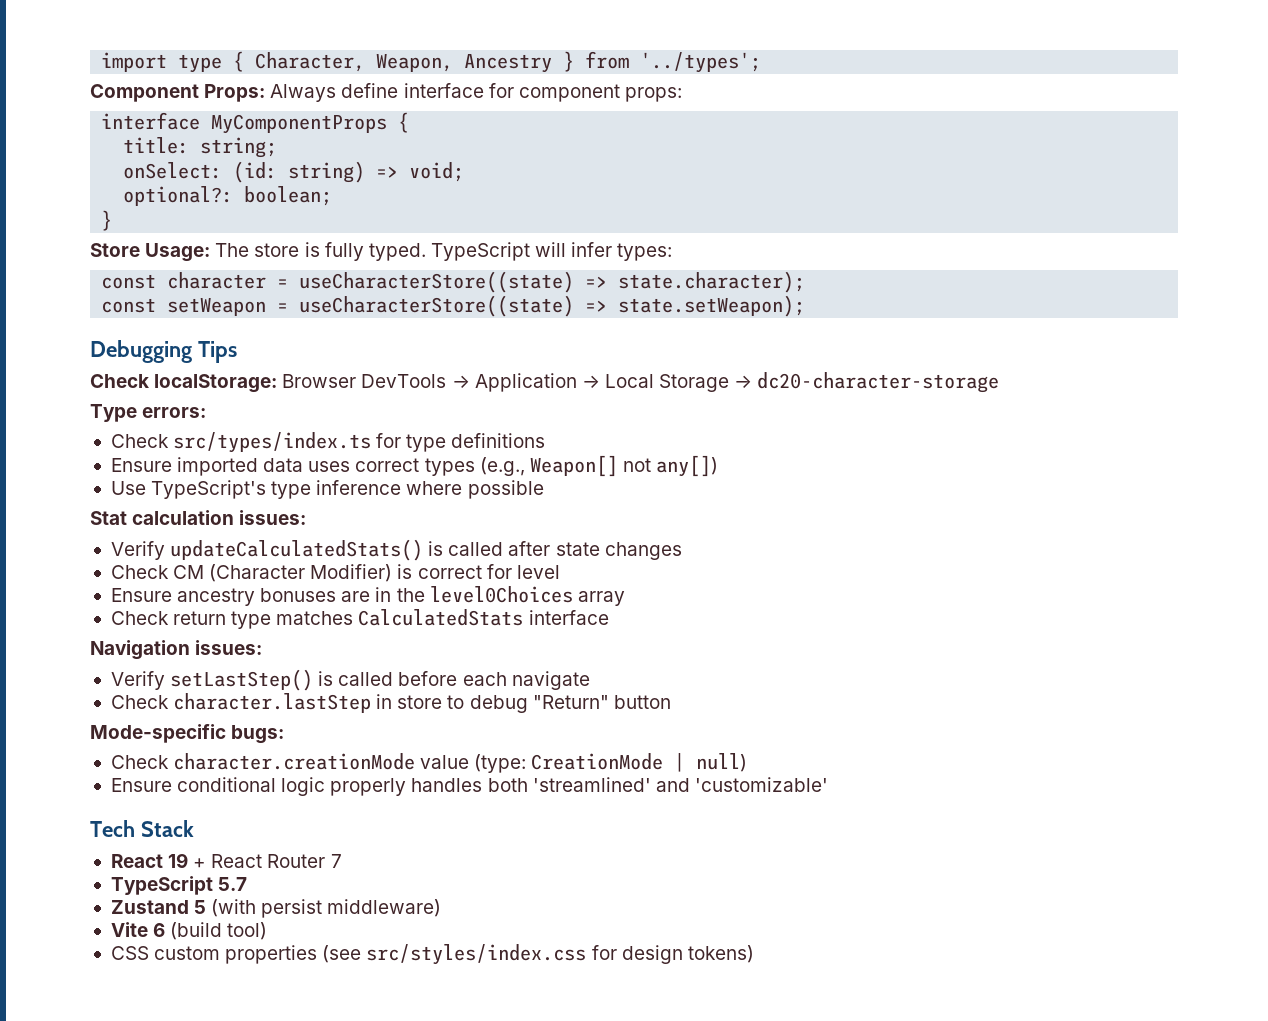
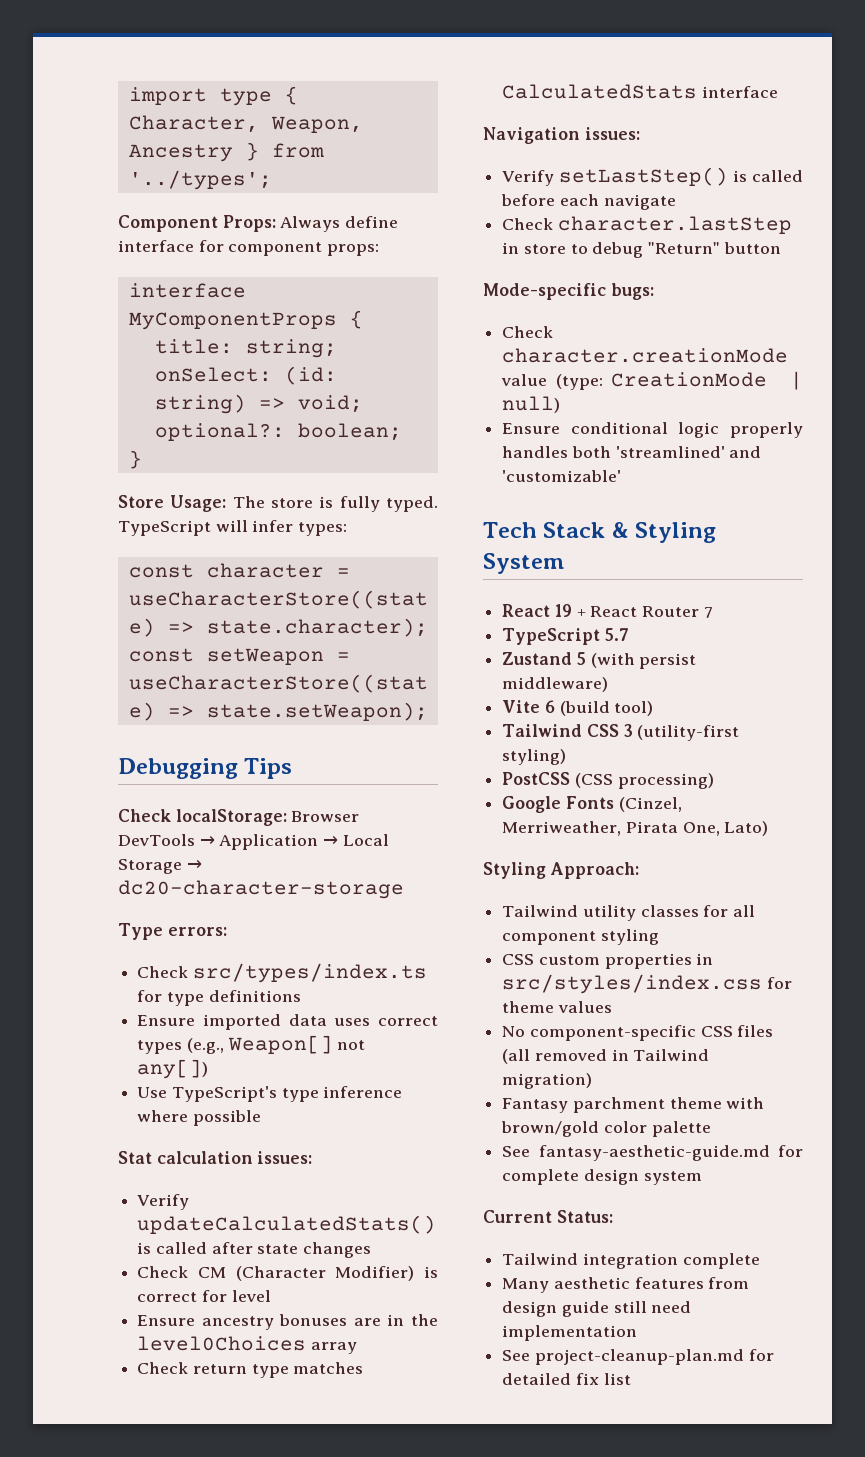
(194, 828) none -> [611,522,717,543] [483,553,565,574] & Styling System
(268, 931) none -> [502,724,740,741] [502,749,567,765] [502,772,714,789] [502,796,682,813] [502,821,769,836] [483,862,639,879] [502,905,756,921] [502,929,659,945] // Tailwind CSS 3 (utility-first styling) // PostCSS (CSS processing) // Google Fonts (Cinzel, Merriweather, Pirata One, Lato) // Styling Approach: // Tailwind utility classes for all component styling
[322,945,362,963] (see -> [696,953,714,965] in
[621,945,754,964] design tokens) -> [502,1001,612,1013] [502,1025,774,1041] [502,1049,710,1064] [502,1073,593,1089] [502,1097,765,1113] [501,1121,711,1137] [502,1145,803,1161] [502,1169,702,1185] [483,1210,613,1223] [502,1253,760,1269] [502,1277,750,1293] [502,1301,692,1317] [502,1325,638,1341] [502,1349,774,1365] [502,1373,631,1385] theme values // No component-specific CSS files (all removed in Tailwind migration) // Fantasy parchment theme with brown/gold color palette // See fantasy-aesthetic-guide.md for complete design system // Current Status: // Tailwind integration complete // Many aesthetic features from design guide still need implementation // See project-cleanup-plan.md for detailed fix list

